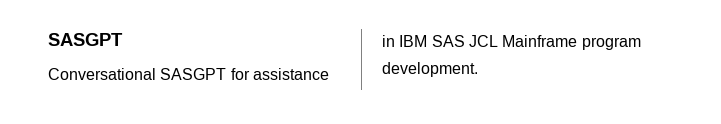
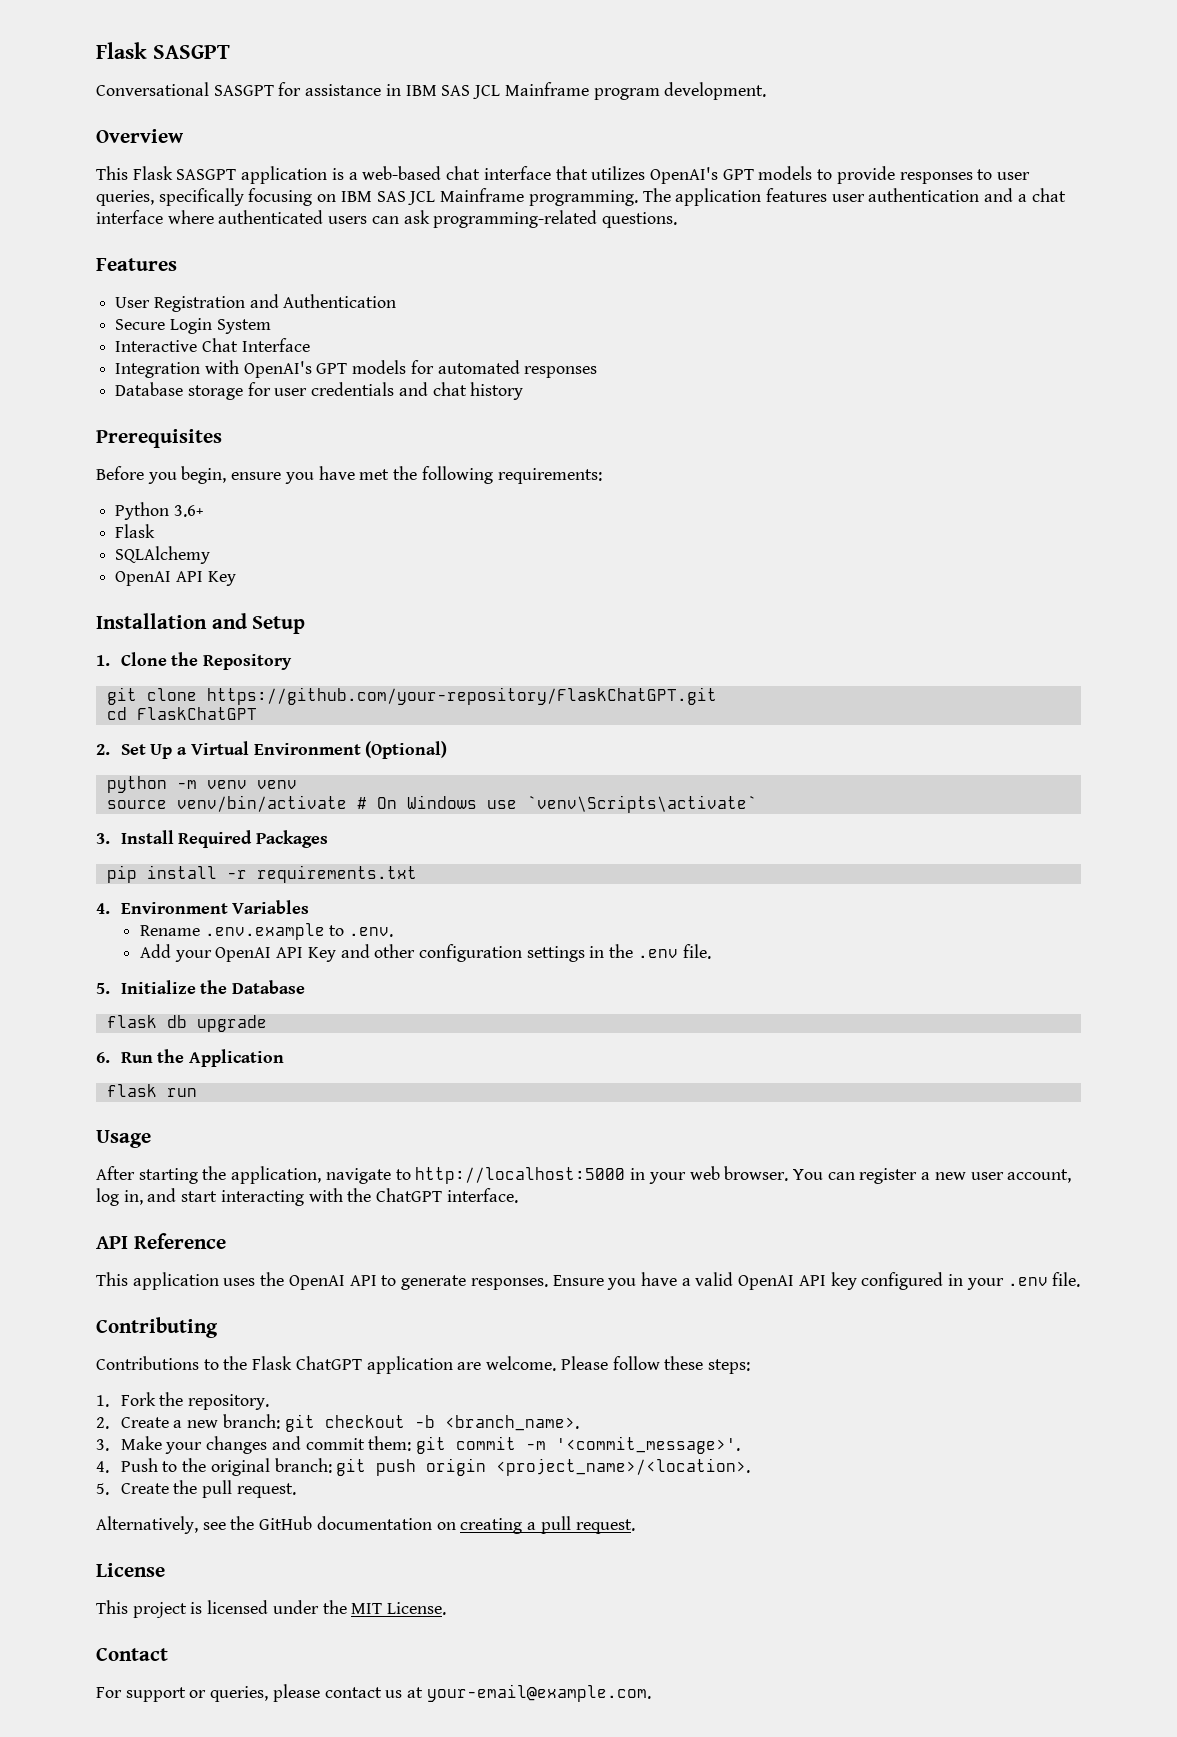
(48, 39) none -> [96,42,147,59] Flask
(478, 69) none -> [96,129,184,143] [96,166,1031,184] [96,188,1066,206] [96,210,678,228] [96,258,177,271] [115,294,397,312] [115,318,271,334] [115,338,310,352] [115,360,598,378] [115,382,524,400] [96,429,222,448] [96,466,602,484] [115,502,203,520] [115,524,156,538] [115,546,211,564] [115,571,236,586] [96,613,306,634] [96,652,293,670] [106,687,717,705] [106,707,257,720] [96,741,448,759] [106,776,297,793] [106,795,757,813] [96,830,329,848] [106,865,417,883] [96,900,310,914] [139,923,394,940] [139,944,711,962] [96,980,306,994] [106,1015,267,1032] [96,1049,285,1067] [106,1084,197,1097] [96,1130,151,1148] [96,1166,1072,1184] [96,1188,518,1206] [96,1233,226,1249] [96,1272,1081,1290] [96,1317,218,1338] [96,1356,750,1374] [96,1392,270,1410] [96,1414,579,1432] [96,1436,740,1454] [96,1458,751,1476] [96,1480,296,1498] [96,1516,635,1534] [96,1563,165,1577] [96,1600,447,1618] [96,1648,168,1661] [96,1684,651,1702] // Overview // This Flask SASGPT application is a web-based chat interface that utilizes OpenAI's GPT models to provide responses to user queries, specifically focusing on IBM SAS JCL Mainframe programming. The application features user authentication and a chat interface where authenticated users can ask programming-related questions. // Features // User Registration and Authentication // Secure Login System // Interactive Chat Interface // Integration with OpenAI's GPT models for automated responses // Database storage for user credentials and chat history // Prerequisites // Before you begin, ensure you have met the following requirements: // Python 3.6+ // Flask // SQLAlchemy // OpenAI API Key // Installation and Setup // 1. Clone the Repository // git clone https://github.com/your-repository/FlaskChatGPT.git // cd FlaskChatGPT // 2. Set Up a Virtual Environment (Optional) // python -m venv venv // source venv/bin/activate # On Windows use `venv\Scripts\activate` // 3. Install Required Packages // pip install -r requirements.txt // 4. Environment Variables // Rename .env.example to .env. // Add your OpenAI API Key and other configuration settings in the .env file. // 5. Initialize the Database // flask db upgrade // 6. Run the Application // flask run // Usage // After starting the application, navigate to http://localhost:5000 in your web browser. You can register a new user account, log in, and start interacting with the ChatGPT interface. // API Reference // This application uses the OpenAI API to generate responses. Ensure you have a valid OpenAI API key configured in your .env file. // Contributing // Contributions to the Flask ChatGPT application are welcome. Please follow these steps: // 1. Fork the repository. // 2. Create a new branch: git checkout -b <branch_name>. // 3. Make your changes and commit them: git commit -m '<commit_message>'. // 4. Push to the original branch: git push origin <project_name>/<location>. // 5. Create the pull request. // Alternatively, see the GitHub documentation on creating a pull request. // License // This project is licensed under the MIT License. // Contact // For support or queries, please contact us at your-email@example.com.

